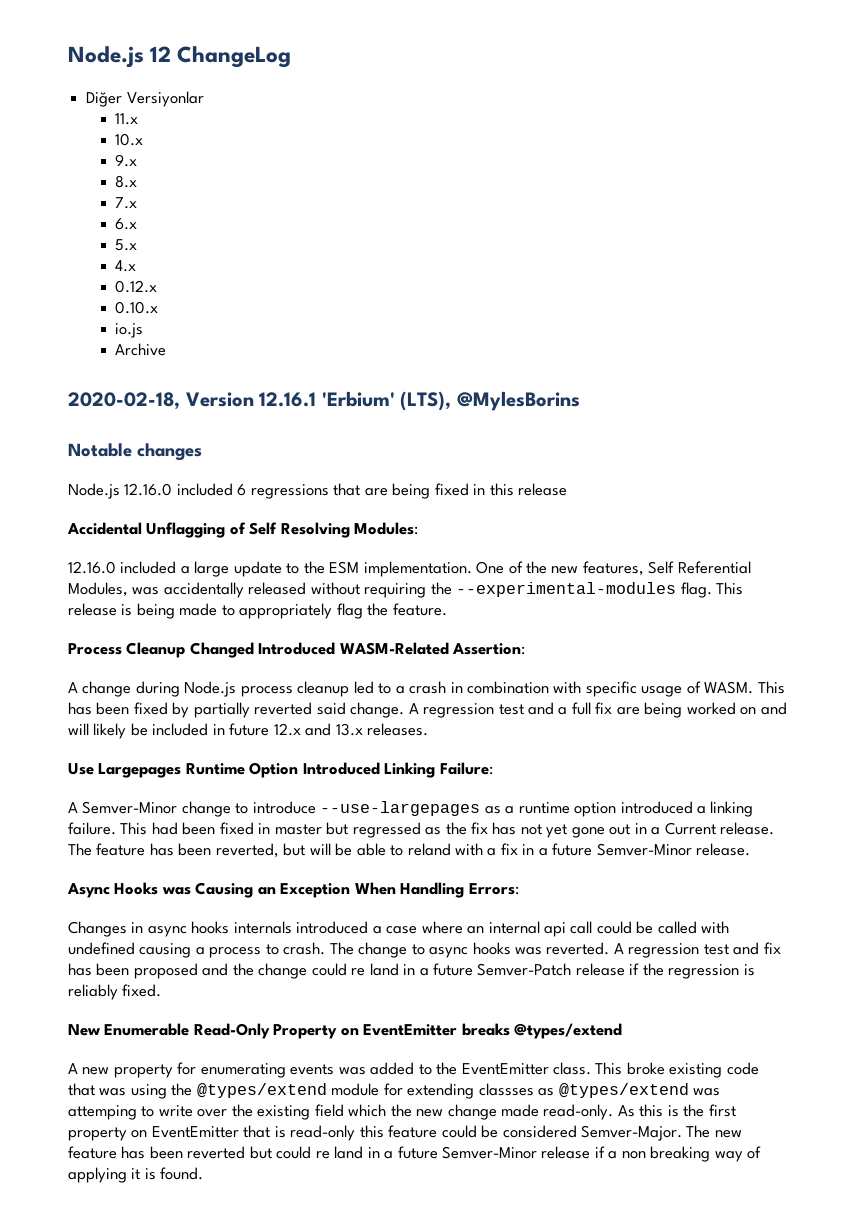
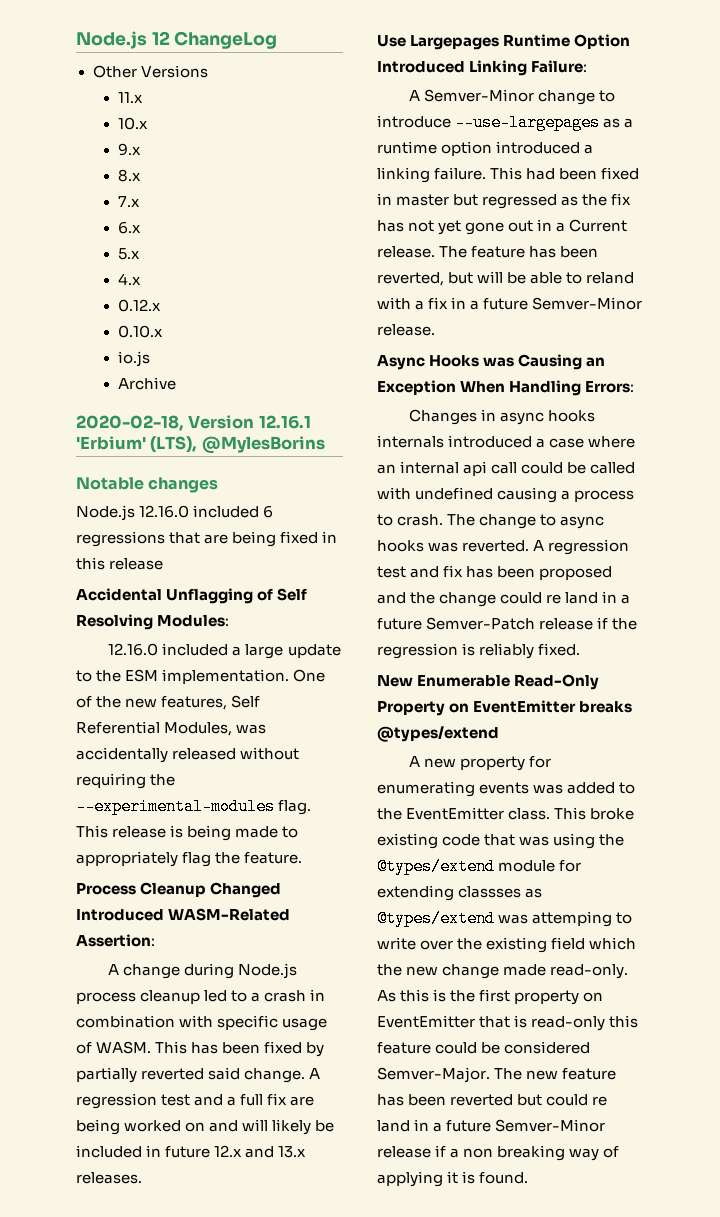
[86,91,204,107] Diğer Versiyonlar -> [92,65,208,78] Other Versions

